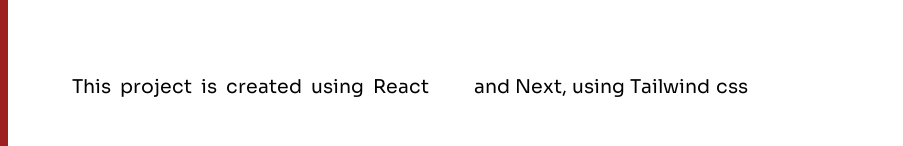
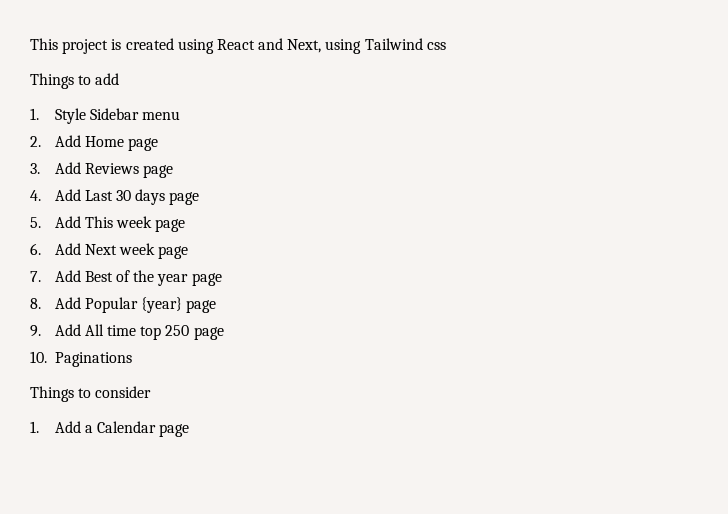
(748, 88) none -> [30,73,120,89] [30,108,181,124] [30,135,159,151] [30,162,174,178] [30,189,200,205] [30,216,186,232] [30,243,189,259] [30,270,222,286] [30,297,217,313] [30,324,224,340] [30,351,132,367] [30,386,152,402] [30,421,190,437] // Things to add // 1. Style Sidebar menu // 2. Add Home page // 3. Add Reviews page // 4. Add Last 30 days page // 5. Add This week page // 6. Add Next week page // 7. Add Best of the year page // 8. Add Popular {year} page // 9. Add All time top 250 page // 10. Paginations // Things to consider // 1. Add a Calendar page

